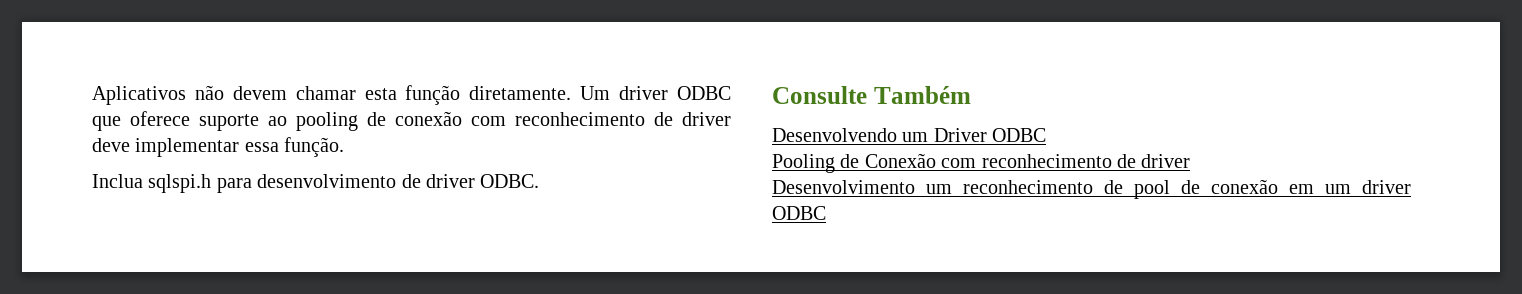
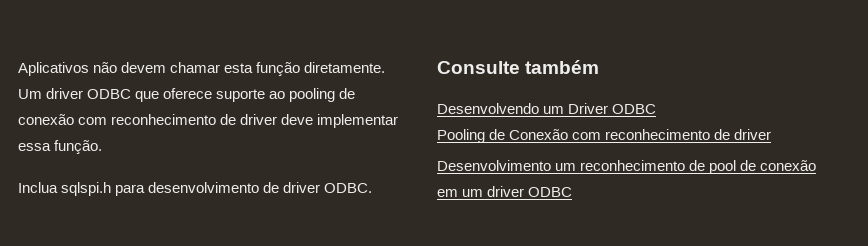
[873,86,971,104] Também -> [525,60,600,74] também

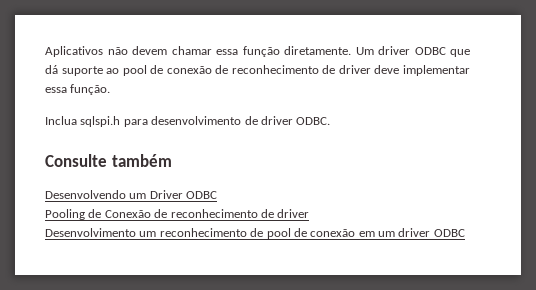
[224,63,254,73] esta -> [216,49,238,55] essa
[163,88,213,99] oferece -> [45,65,58,74] dá
[289,88,356,102] [18,114,108,125] pooling de conexão com -> [122,65,229,76] pool de conexão de
[572,132,602,140] com -> [154,209,168,218] de

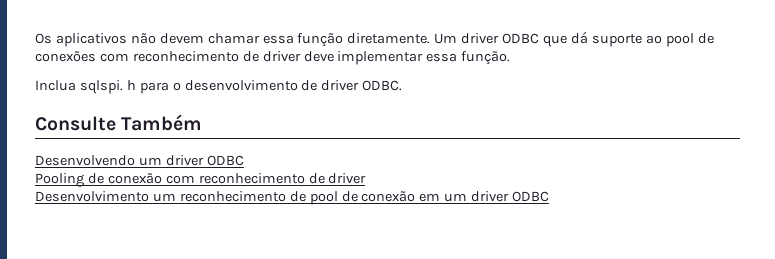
[45,46,103,57] Aplicativos -> [35,33,127,47] Os aplicativos
[166,65,229,74] conexão de -> [35,51,129,62] conexões com
[80,116,148,127] sqlspi.h para -> [79,80,181,94] sqlspi. h para o
[111,154,172,167] também -> [121,114,203,131] Também
[149,190,183,199] Driver -> [165,155,204,166] driver
[104,209,168,218] Conexão de -> [107,173,195,184] conexão com

